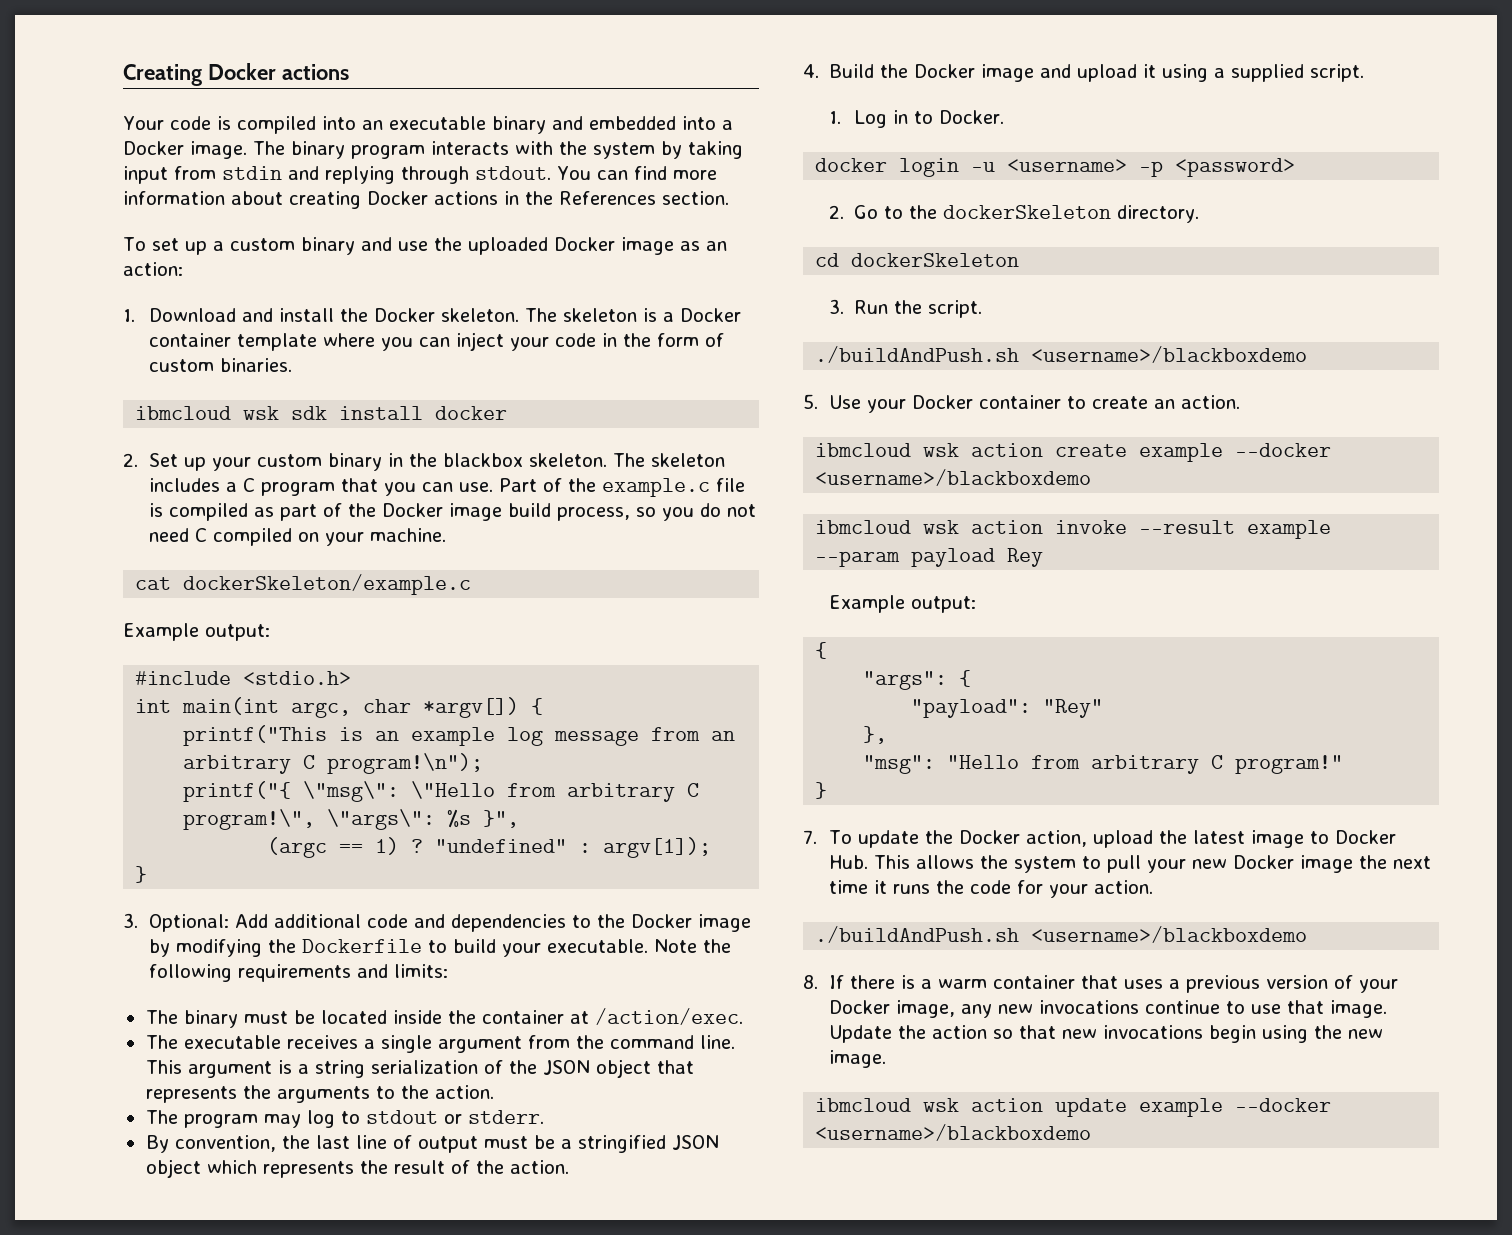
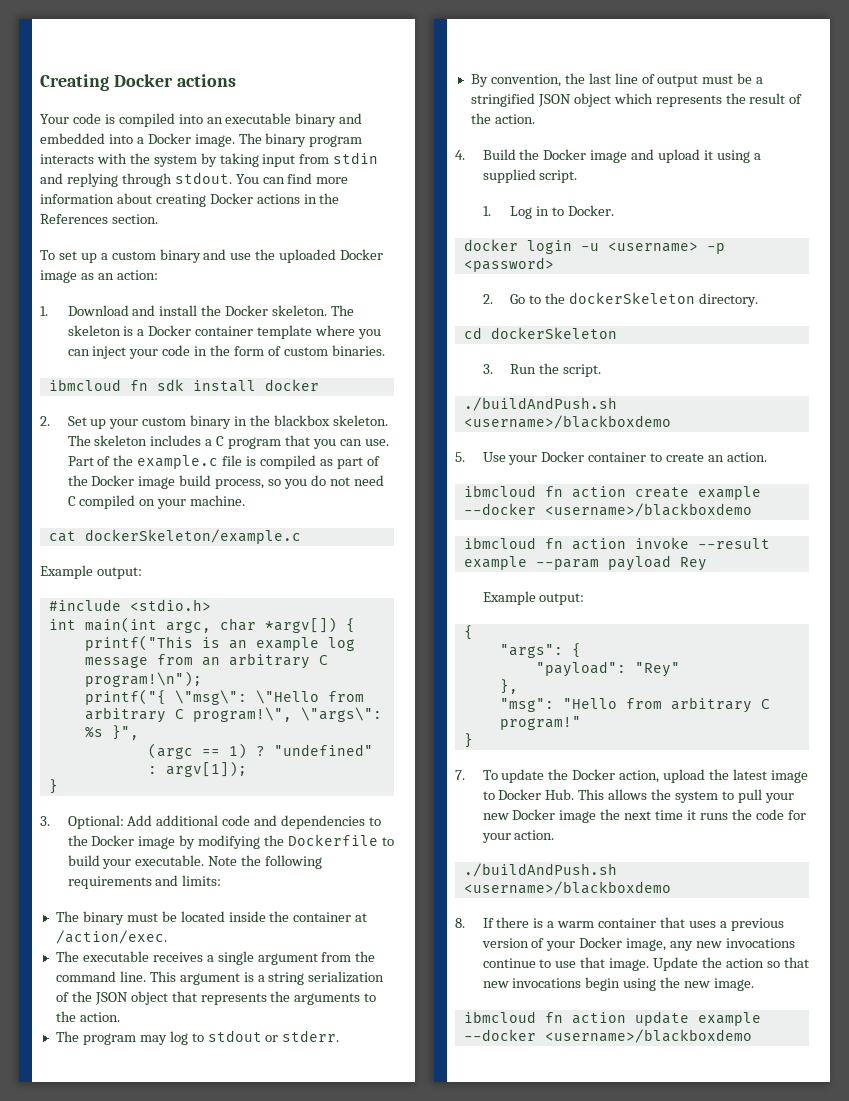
[243,406,280,420] wsk -> [129,380,148,391] fn
[923,443,960,457] wsk -> [544,486,563,497] fn
[923,520,960,534] wsk -> [544,538,563,549] fn
[923,1098,960,1112] wsk -> [544,1012,563,1023] fn

